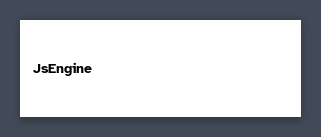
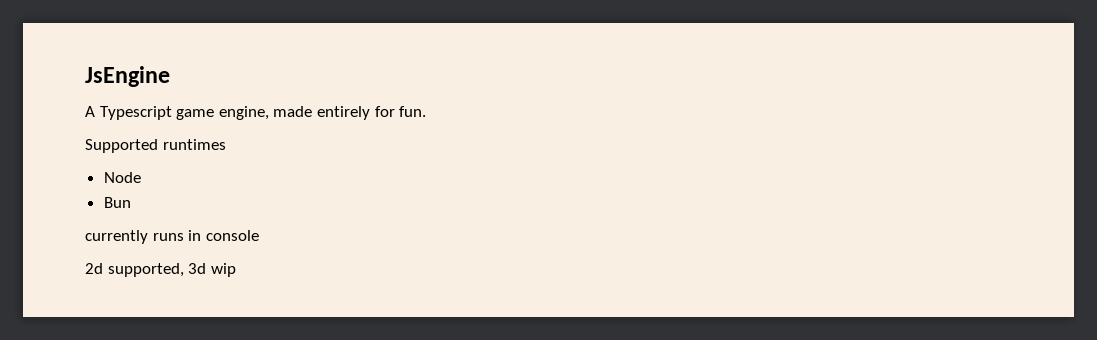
(92, 69) none -> [85,106,427,120] [85,139,226,153] [103,172,141,183] [103,197,131,208] [85,230,259,244] [85,263,236,277] // A Typescript game engine, made entirely for fun. // Supported runtimes // Node // Bun // currently runs in console // 2d supported, 3d wip

